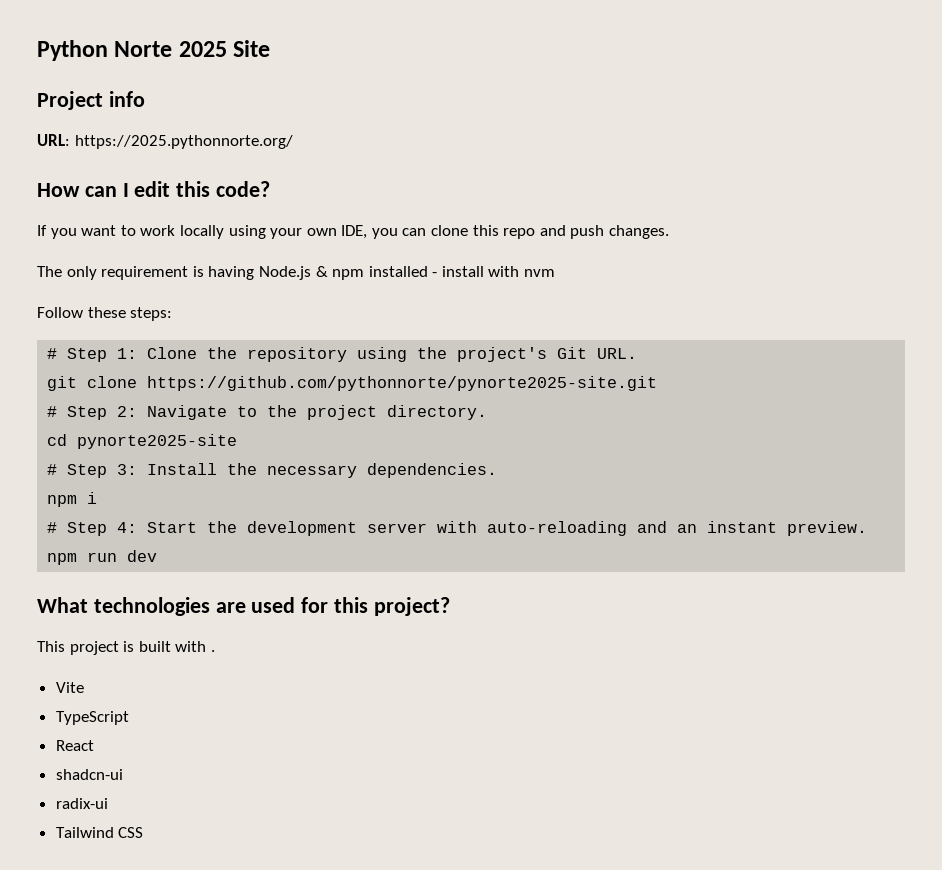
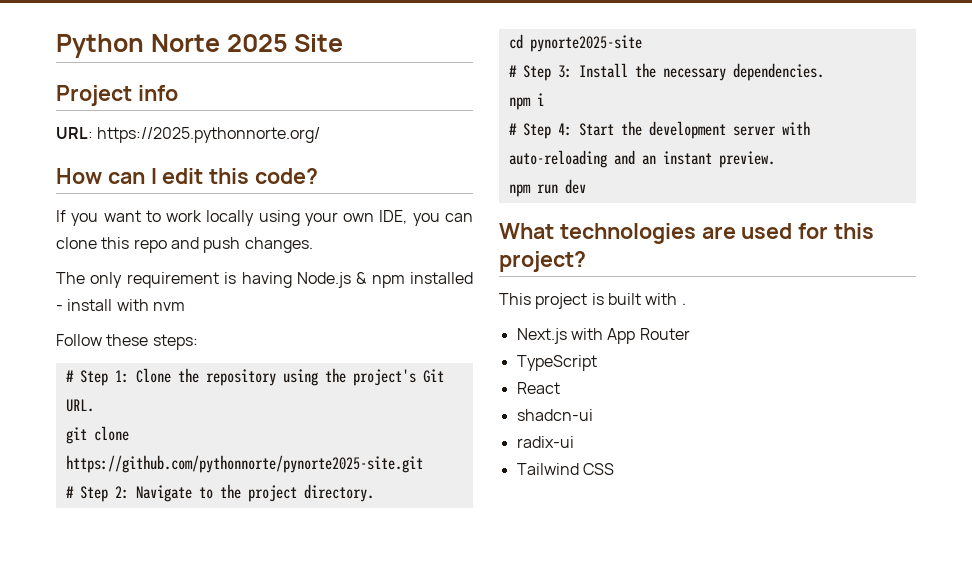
[55,682,84,693] Vite -> [516,328,690,344] Next.js with App Router

